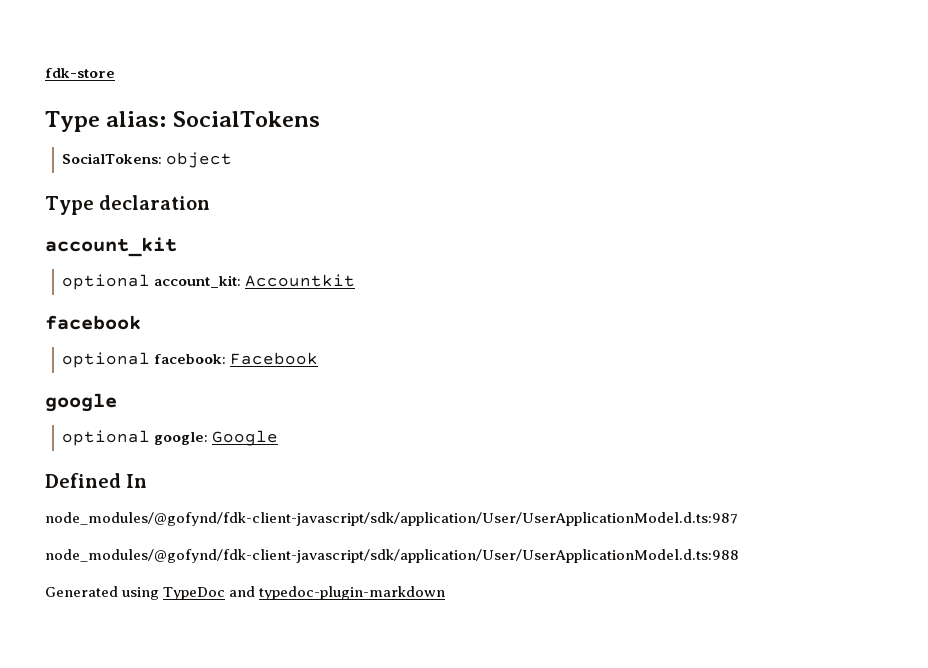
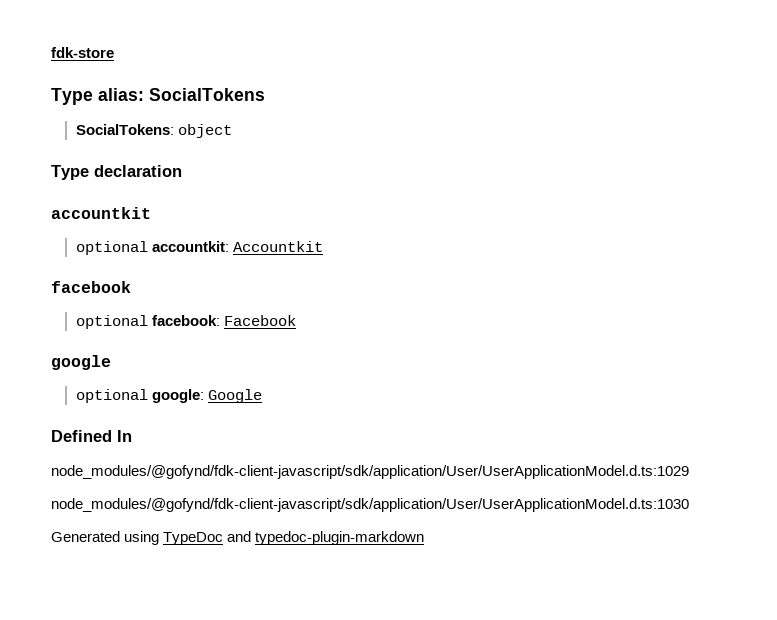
[45,237,177,257] [62,274,242,290] account_kit // optional account_kit: -> [51,207,151,219] [75,241,229,255] accountkit // optional accountkit:
[45,512,738,526] [45,549,739,563] node_modules/@gofynd/fdk-client-javascript/sdk/application/User/UserApplicationModel.d.ts:987 // node_modules/@gofynd/fdk-client-javascript/sdk/application/User/UserApplicationModel.d.ts:988 -> [51,465,689,479] [51,498,689,512] node_modules/@gofynd/fdk-client-javascript/sdk/application/User/UserApplicationModel.d.ts:1029 // node_modules/@gofynd/fdk-client-javascript/sdk/application/User/UserApplicationModel.d.ts:1030

